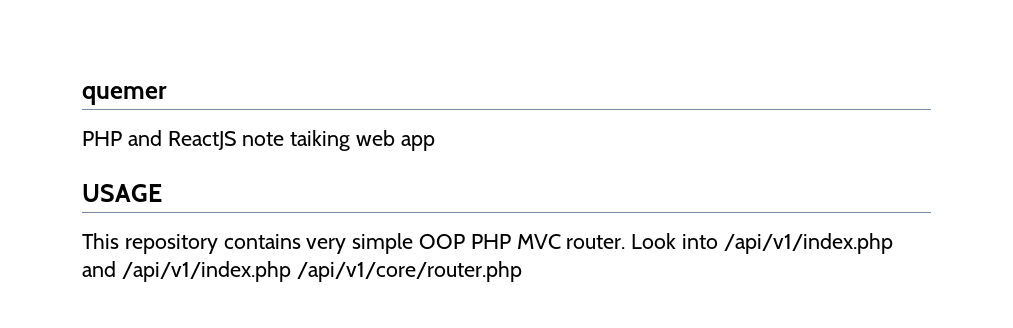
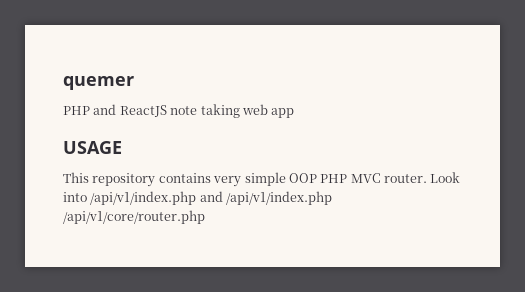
[290,130,351,151] taiking -> [200,104,240,118] taking

